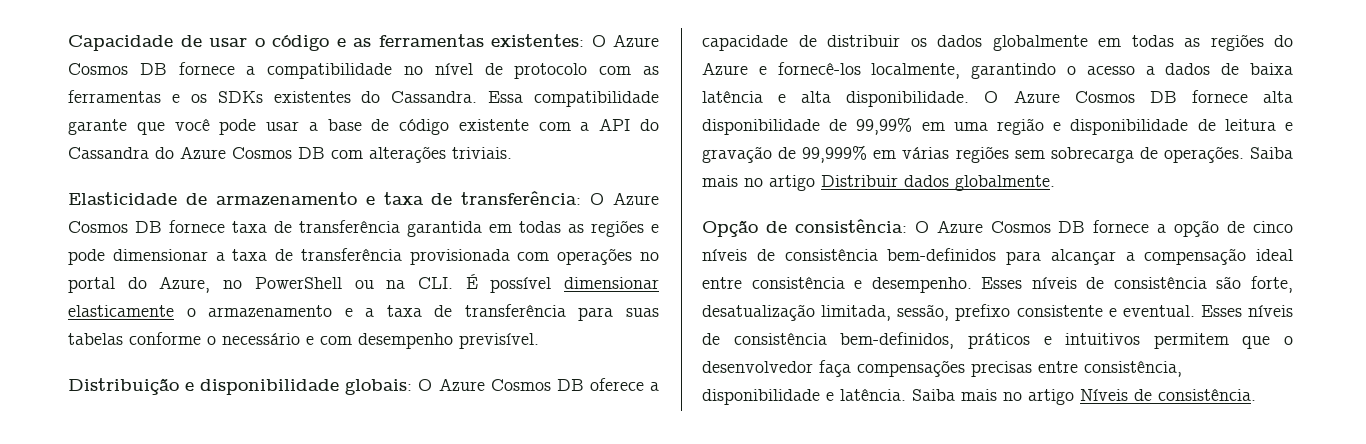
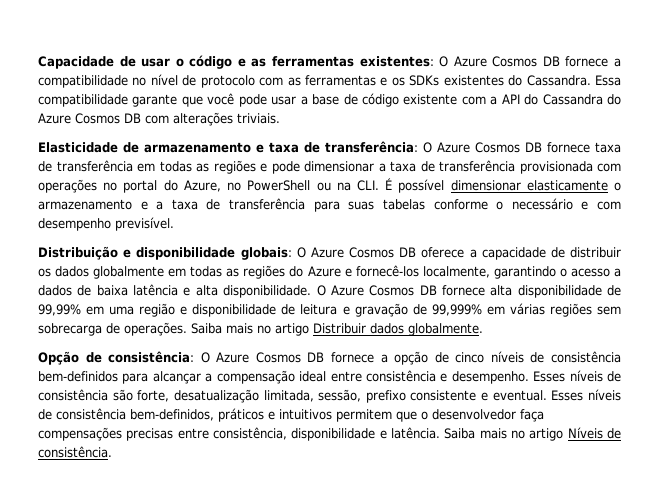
[407,221,482,237] garantida -> (133, 166) none

